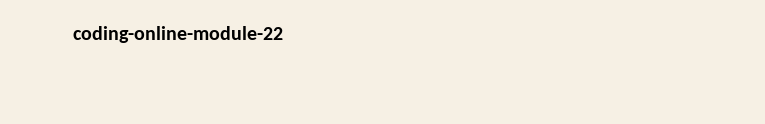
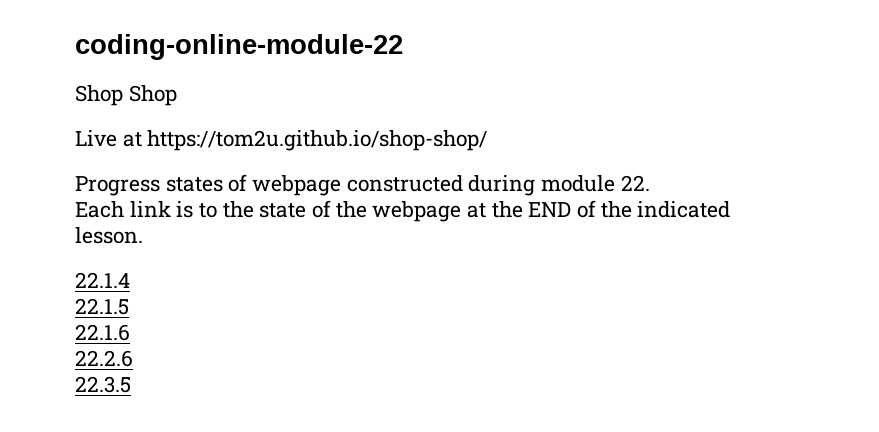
(283, 34) none -> [75,85,177,106] [75,130,488,151] [75,174,650,196] [75,200,731,222] [75,227,143,244] [75,272,130,288] [75,298,129,315] [75,324,130,341] [75,350,133,367] [75,376,131,393] // Shop Shop // Live at https://tom2u.github.io/shop-shop/ // Progress states of webpage constructed during module 22. // Each link is to the state of the webpage at the END of the indicated lesson. // 22.1.4 // 22.1.5 // 22.1.6 // 22.2.6 // 22.3.5

